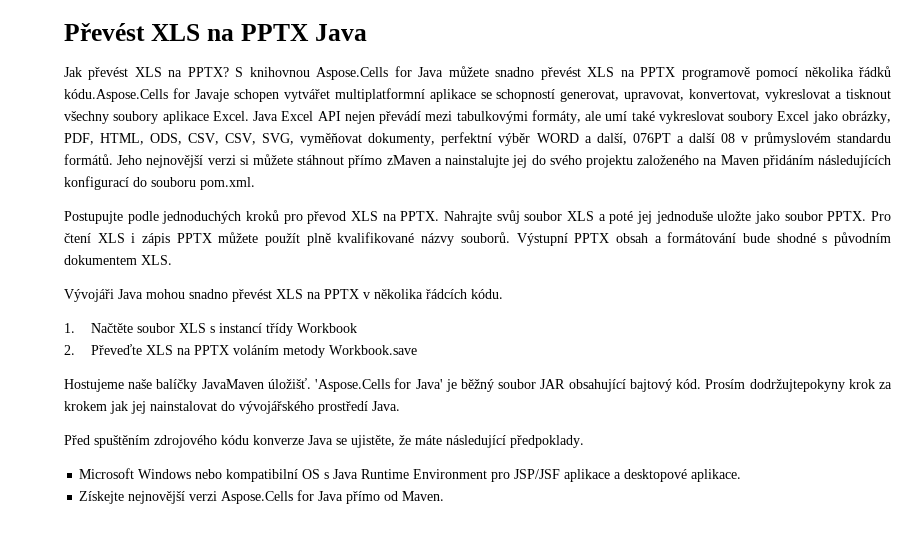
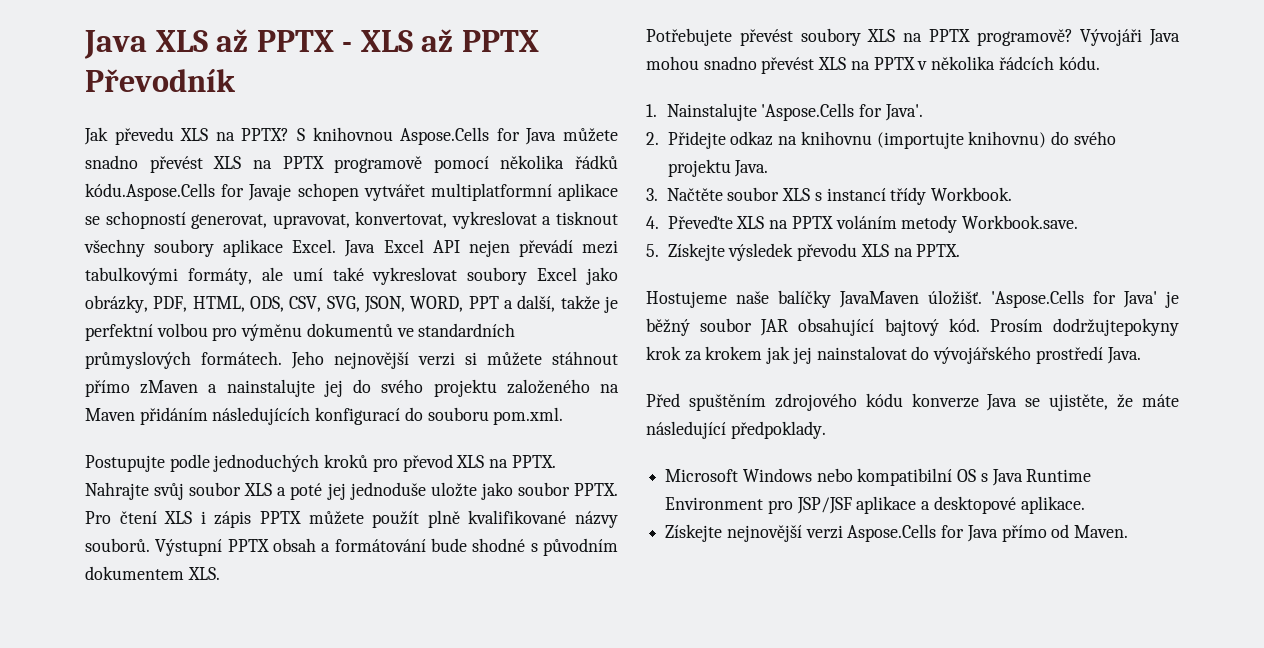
[64,23,367,41] Převést XLS na PPTX Java -> [84,29,539,59] [85,69,236,92] Java XLS až PPTX - XLS až PPTX Převodník
[88,67,129,80] převést -> [114,127,174,145] převedu
[225,132,892,146] [64,154,113,165] CSV, SVG, vyměňovat dokumenty, perfektní výběr WORD a další, 076PT a další 08 v průmyslovém standardu formátů. -> [326,295,618,313] [85,323,516,341] [85,351,282,369] SVG, JSON, WORD, PPT a další, takže je perfektní volbou pro výměnu dokumentů ve standardních průmyslových formátech.
(172, 260) none -> [646,28,1073,46] Potřebujete převést soubory XLS na PPTX programově?
(75, 328) none -> [666,103,923,121] [646,131,1116,149] [667,159,769,177] [646,188,658,201] Nainstalujte 'Aspose.Cells for Java'. // 2. Přidejte odkaz na knihovnu (importujte knihovnu) do svého projektu Java. // 3.
[296,323,357,333] [64,345,75,355] Workbook // 2. -> [931,187,1013,201] [646,216,659,229] Workbook. // 4.
[328,345,417,355] Workbook.save -> [962,215,1079,229] [646,243,961,261] Workbook.save. // 5. Získejte výsledek převodu XLS na PPTX.

